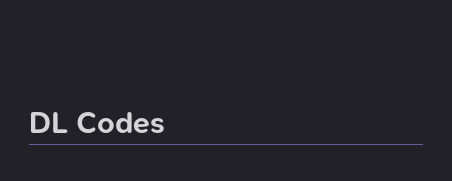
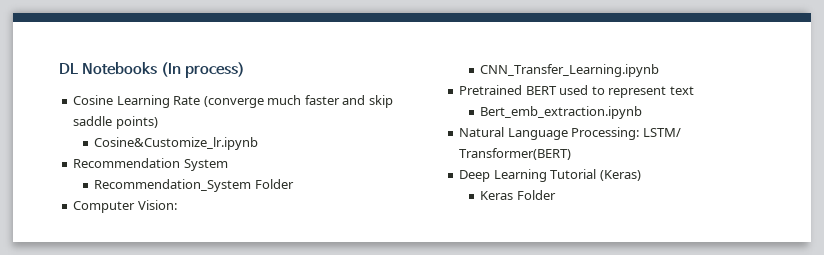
[76,111,166,134] Codes -> [82,62,246,78] [73,95,393,108] [73,116,158,129] [94,137,259,150] [73,158,228,171] [94,179,294,192] [73,200,177,213] [480,64,660,77] [459,85,694,98] [480,106,643,119] [459,127,681,140] [459,148,572,160] [459,169,641,182] [480,190,556,200] Notebooks (In process) // Cosine Learning Rate (converge much faster and skip saddle points) // Cosine&Customize_lr.ipynb // Recommendation System // Recommendation_System Folder // Computer Vision: // CNN_Transfer_Learning.ipynb // Pretrained BERT used to represent text // Bert_emb_extraction.ipynb // Natural Language Processing: LSTM/ Transformer(BERT) // Deep Learning Tutorial (Keras) // Keras Folder

